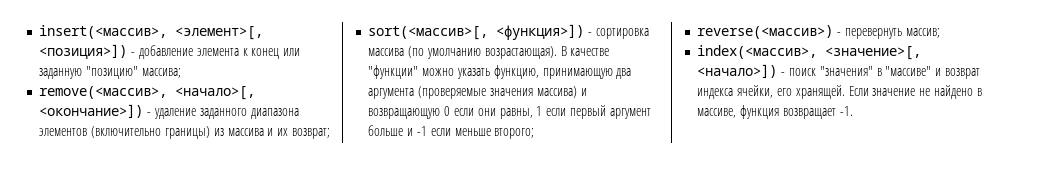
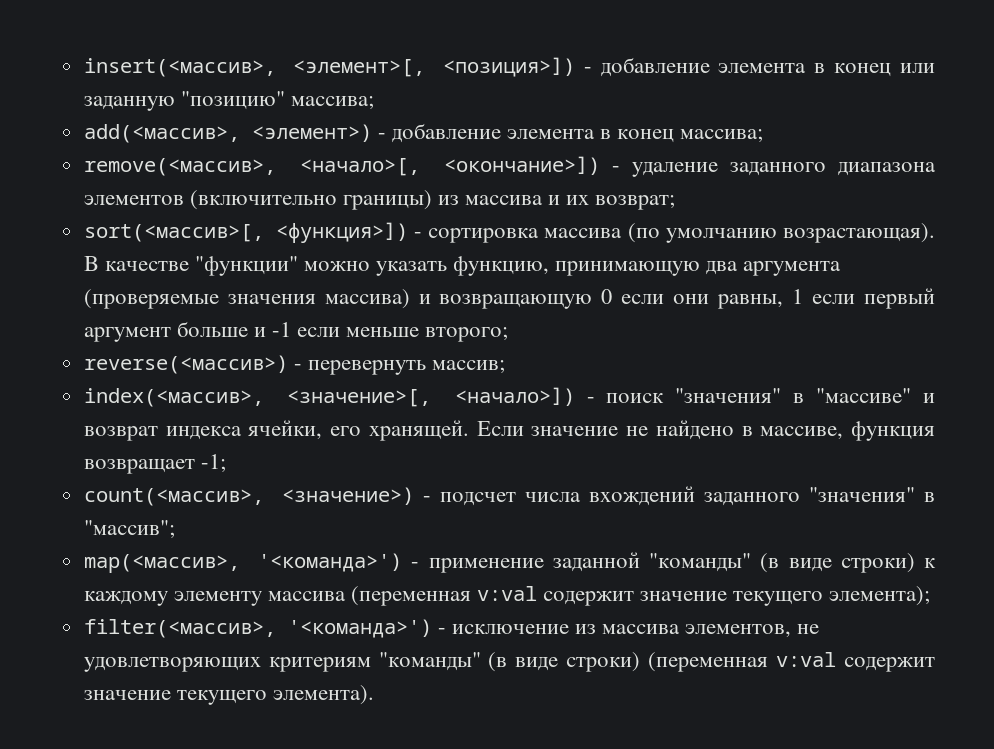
[242,48,248,56] к -> [814,63,826,73] в
(181, 73) none -> [83,123,764,143] // add(<массив>, <элемент>) - добавление элемента в конец массива;
[839,106,853,116] -1. -> [200,454,226,473] [83,486,935,506] [83,520,175,539] [83,552,936,573] [83,586,931,606] [83,619,820,638] [83,652,935,672] [83,685,374,705] -1; // count(<массив>, <значение>) - подсчет числа вхождений заданного "значения" в "массив"; // map(<массив>, '<команда>') - применение заданной "команды" (в виде строки) к каждому элементу массива (переменная v:val содержит значение текущего элемента); // filter(<массив>, '<команда>') - исключение из массива элементов, не удовлетворяющих критериям "команды" (в виде строки) (переменная v:val содержит значение текущего элемента).

